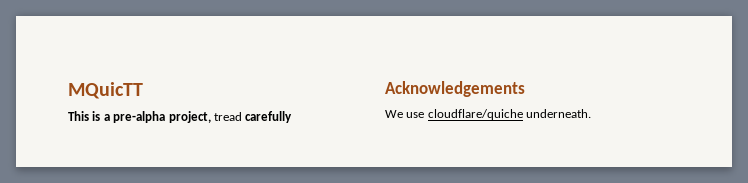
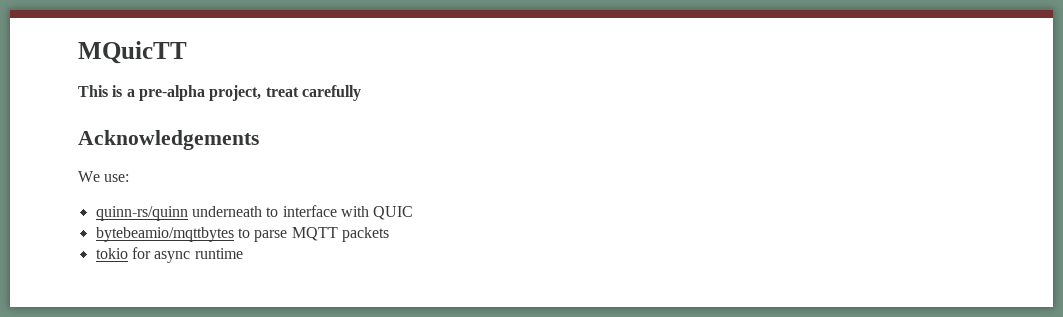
[213,112,242,121] tread -> [265,87,299,97] treat
[406,109,592,120] use cloudflare/quiche underneath. -> [104,174,130,182] [95,205,414,221] [95,227,389,242] [95,247,243,263] use: // quinn-rs/quinn underneath to interface with QUIC // bytebeamio/mqttbytes to parse MQTT packets // tokio for async runtime

